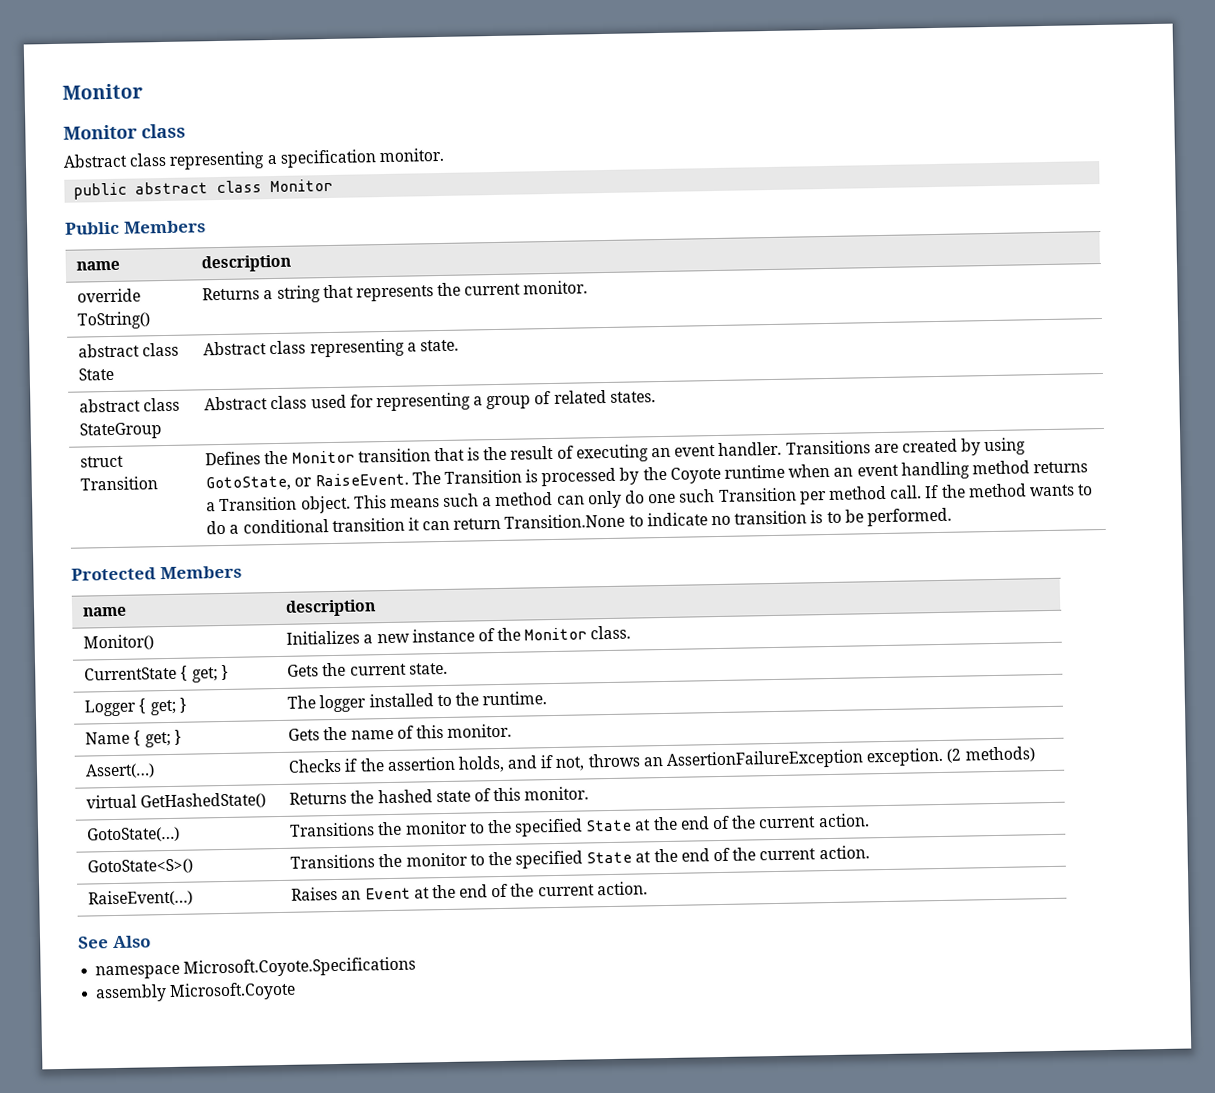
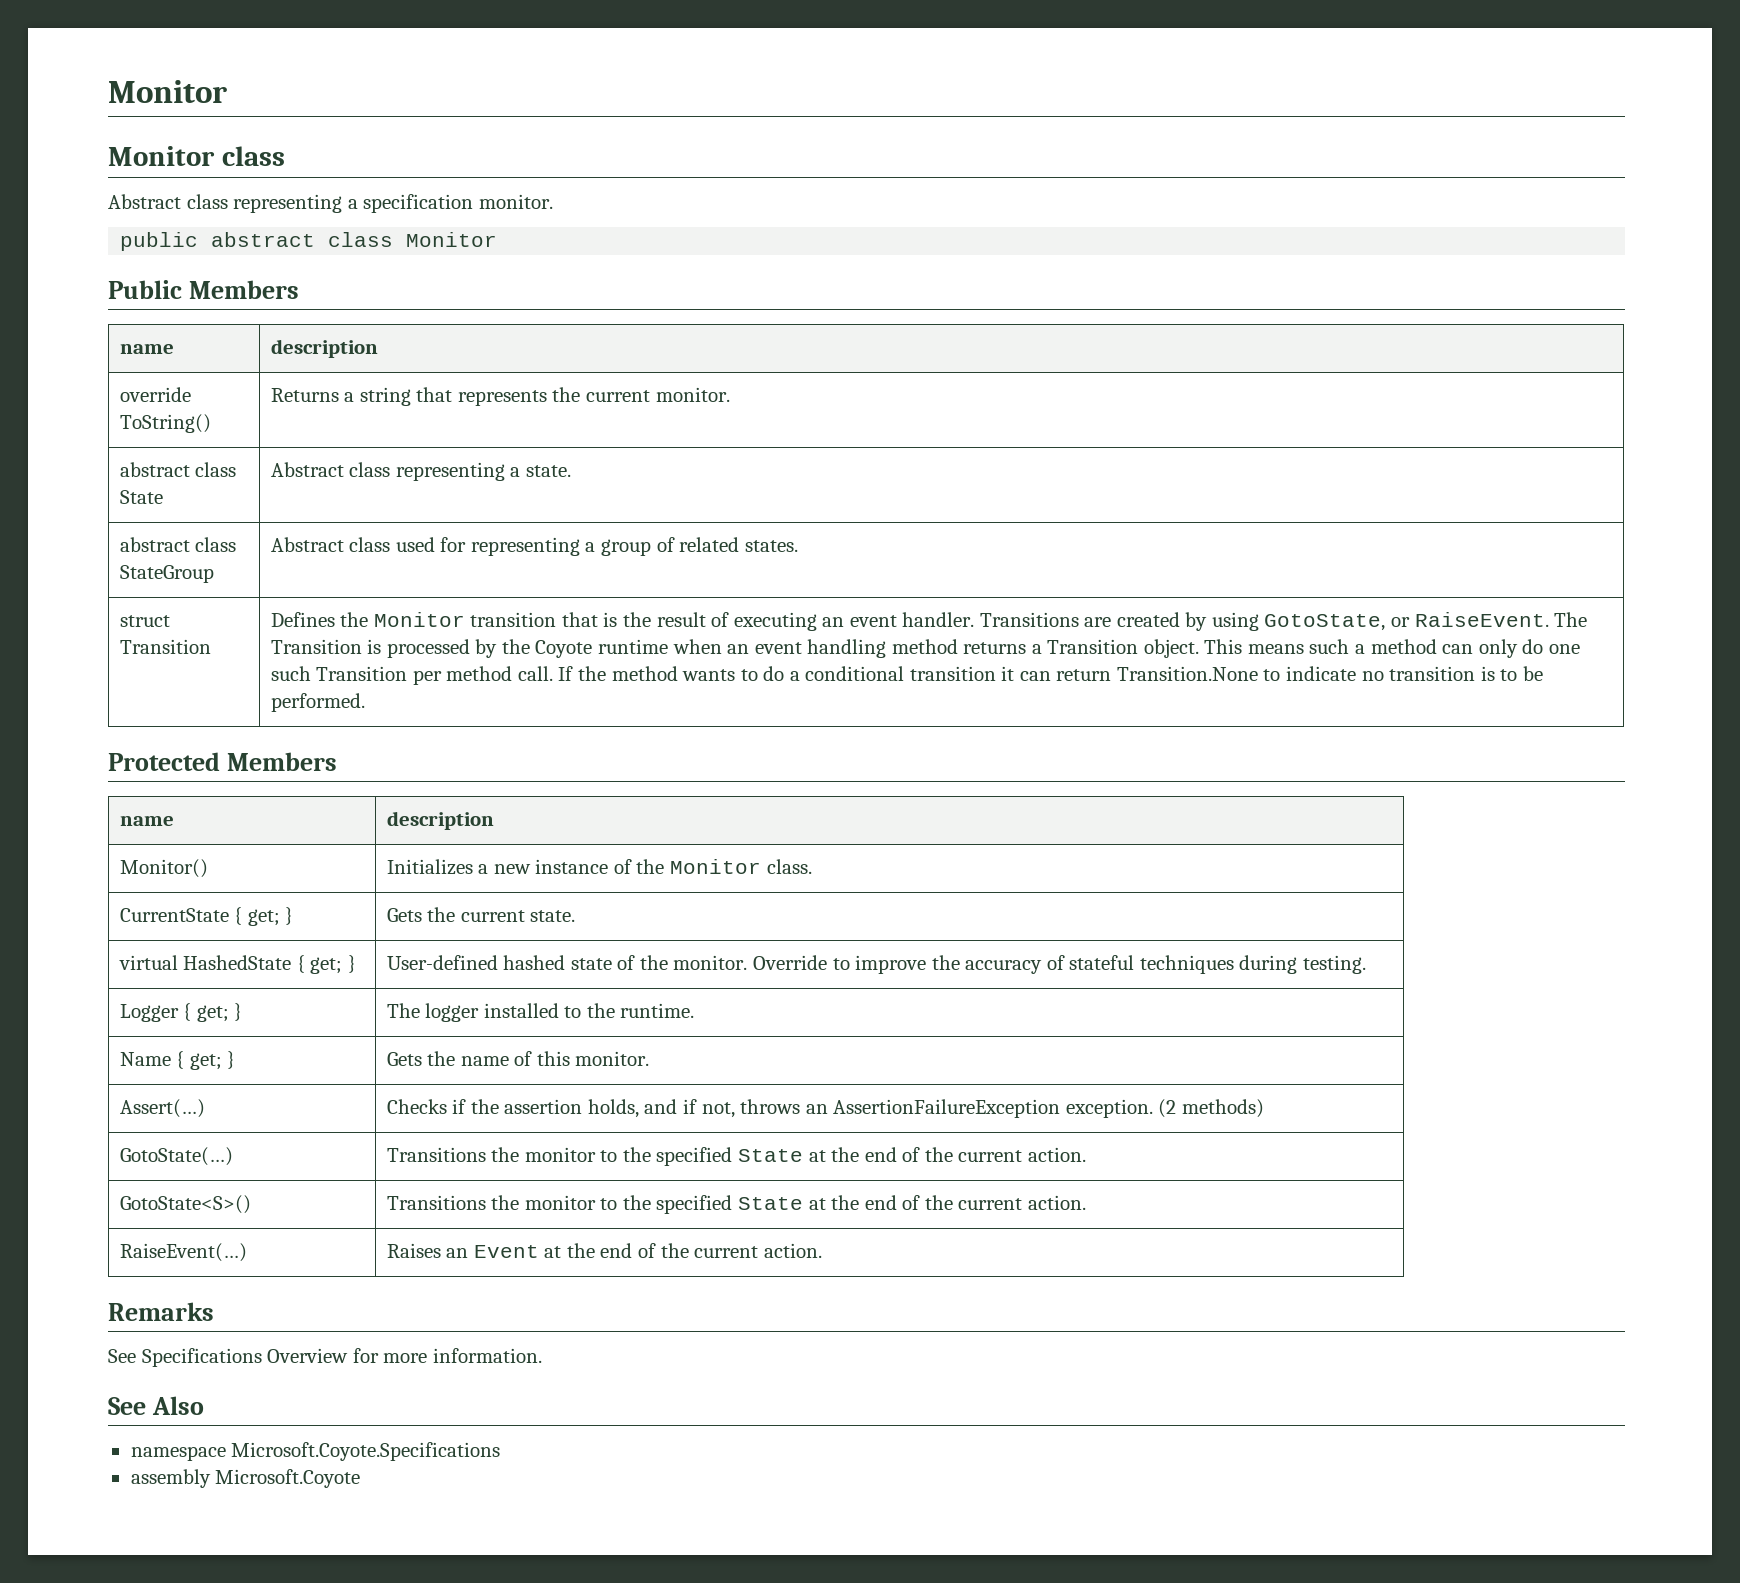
(448, 668) none -> [118,955,356,974] [386,955,1366,974] // virtual HashedState { get; } | User-defined hashed state of the monitor. Override to improve the accuracy of stateful techniques during testing.
[86,792,267,810] [289,786,590,805] // virtual GetHashedState() | Returns the hashed state of this monitor. -> (1264, 1108) none
(648, 888) none -> [108,1302,214,1321] [108,1348,542,1367] // Remarks // See Specifications Overview for more information.

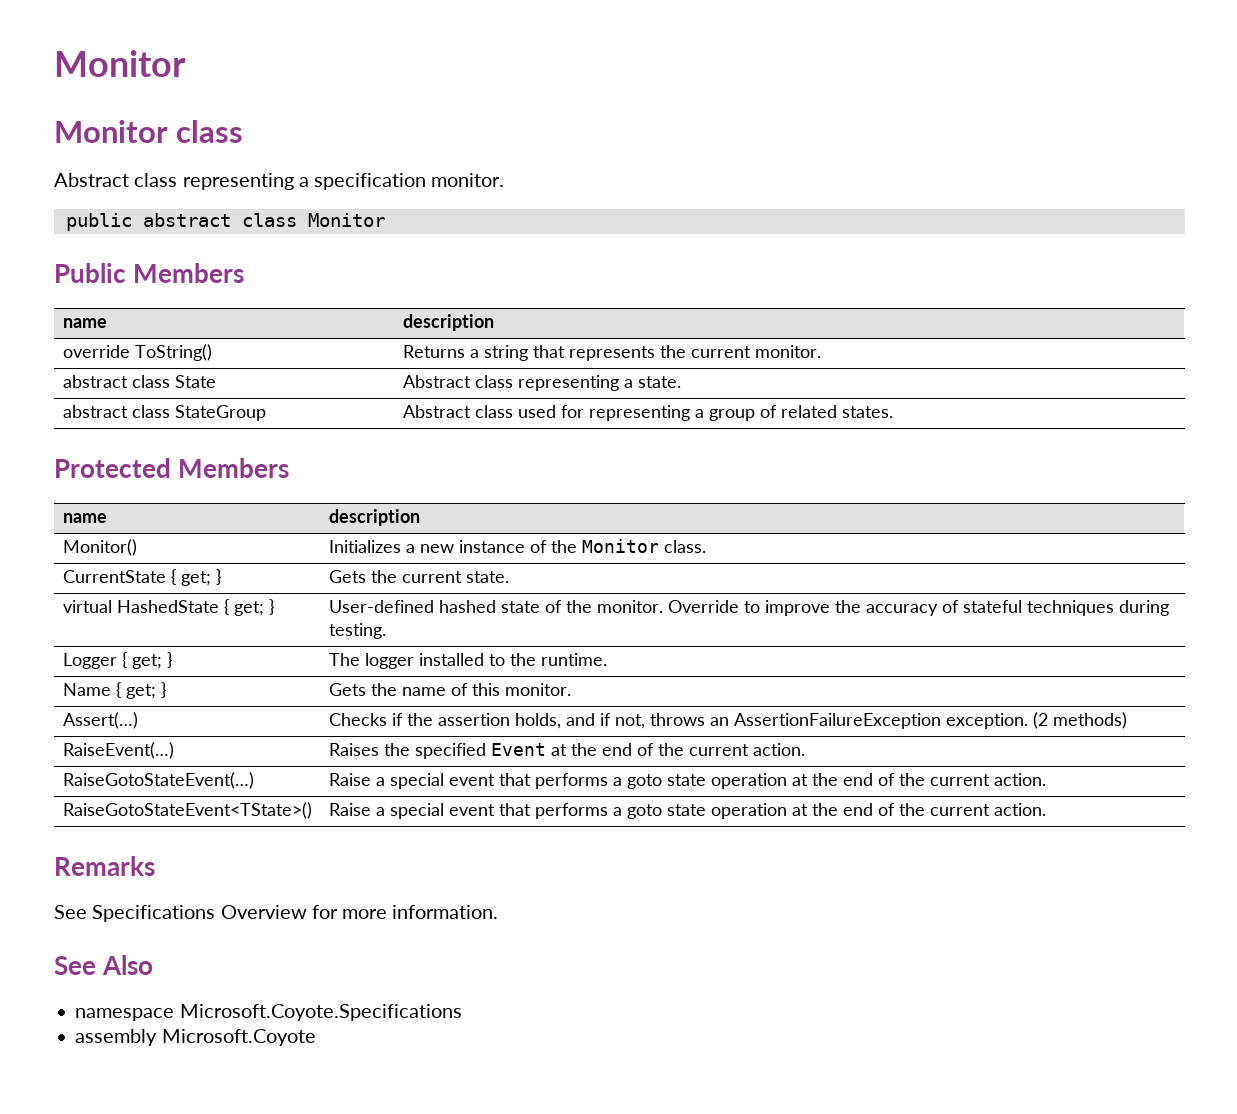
[119,615,170,627] [119,639,211,654] [270,612,1588,631] [270,639,1580,658] [270,666,1543,685] [270,693,365,712] // struct Transition | Defines the Monitor transition that is the result of executing an event handler. Transitions are created by using GotoState, or RaiseEvent. The Transition is processed by the Coyote runtime when an event handling method returns a Transition object. This means such a method can only do one such Transition per method call. If the method wants to do a conditional transition it can return Transition.None to indicate no transition is to be performed. -> (893, 412) none
[119,1147,233,1166] [386,1147,1086,1166] [119,1195,251,1214] [386,1195,1086,1214] [119,1243,247,1262] [386,1243,539,1258] GotoState(…) | Transitions the monitor to the specified State at the end of the current action. // GotoState<S>() | Transitions the monitor to the specified State at the end of the current action. // RaiseEvent(…) | Raises an Event -> [62,742,174,759] [328,743,805,759] [62,772,254,789] [328,773,1046,789] [62,802,312,819] [328,803,787,819] RaiseEvent(…) | Raises the specified Event at the end of the current action. // RaiseGotoStateEvent(…) | Raise a special event that performs a goto state operation at the end of the current action. // RaiseGotoStateEvent<TState>() | Raise a special event that performs a goto state operation

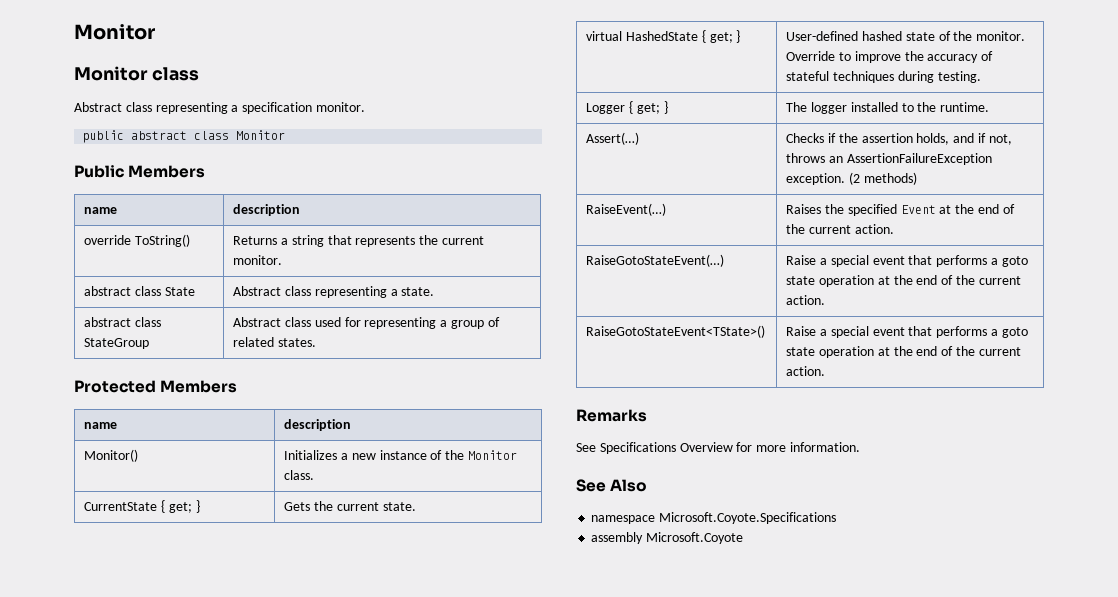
[62,682,166,699] [328,683,571,696] // Name { get; } | Gets the name of this monitor. -> (990, 107) none

